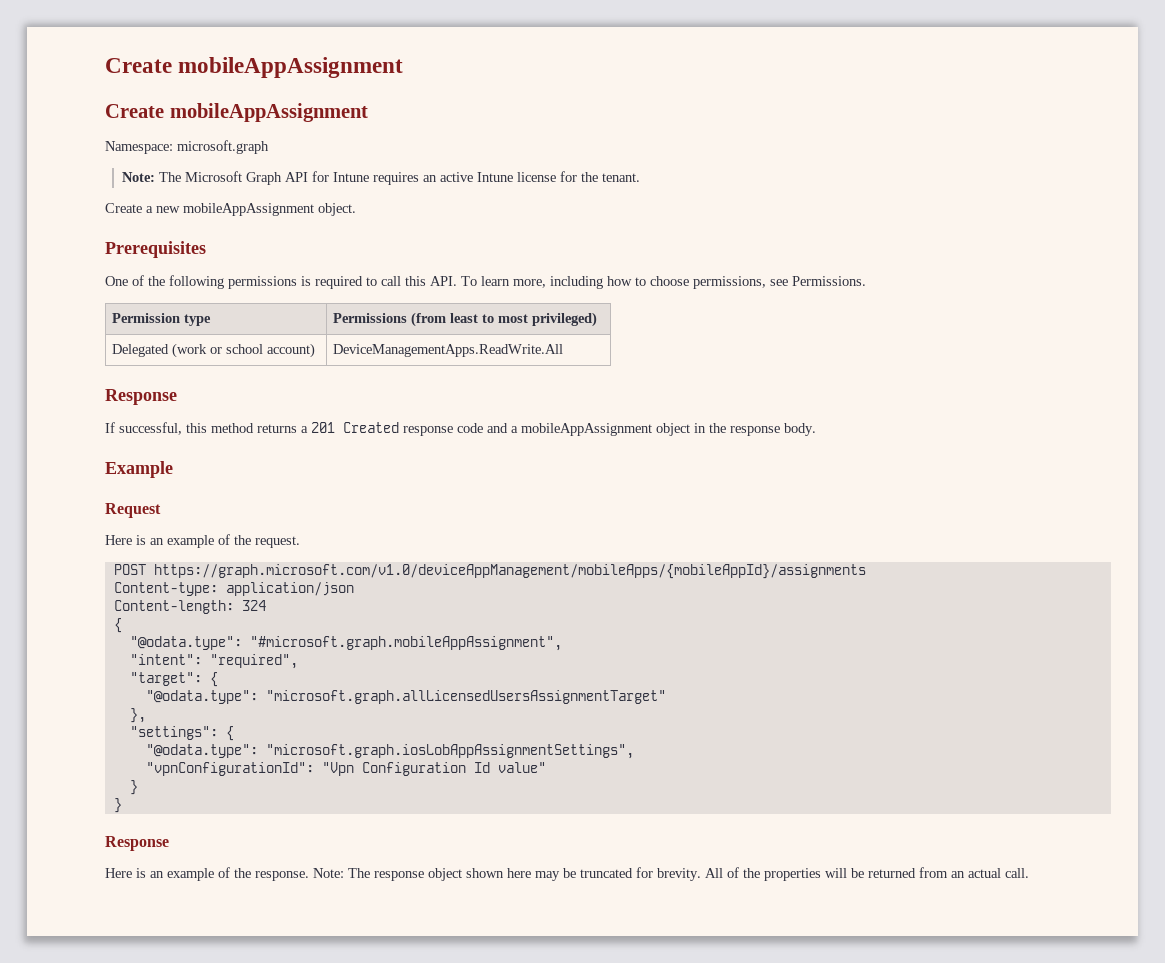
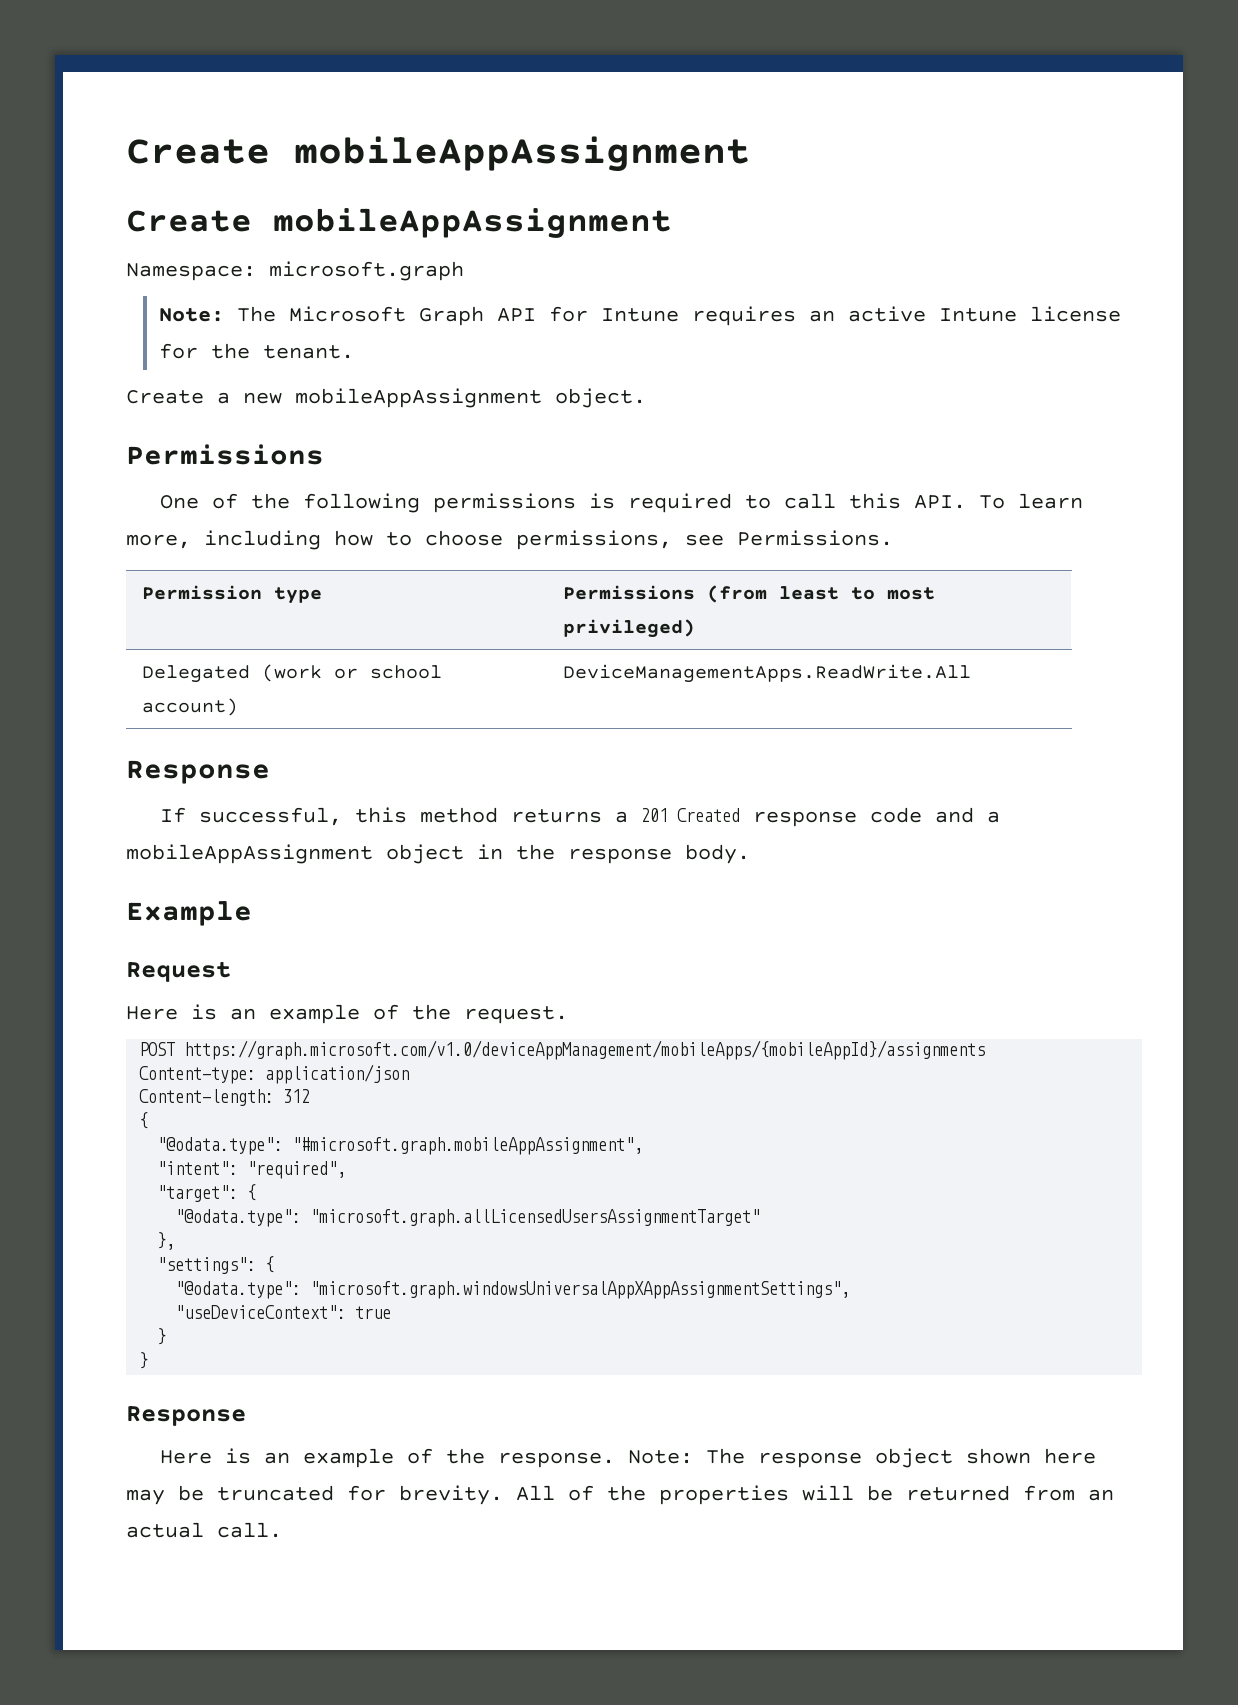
[105,241,206,258] Prerequisites -> [126,444,324,465] Permissions
[241,600,266,611] 324 -> [283,1089,311,1103] 312
[265,744,634,759] [145,762,546,776] "microsoft.graph.iosLobAppAssignmentSettings", // "vpnConfigurationId": "Vpn Configuration Id value" -> [310,1281,851,1299] [175,1305,392,1319] "microsoft.graph.windowsUniversalAppXAppAssignmentSettings", // "useDeviceContext": true

